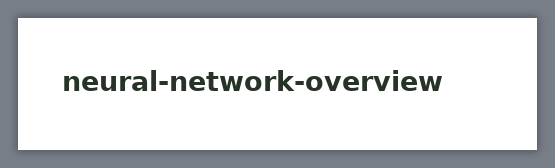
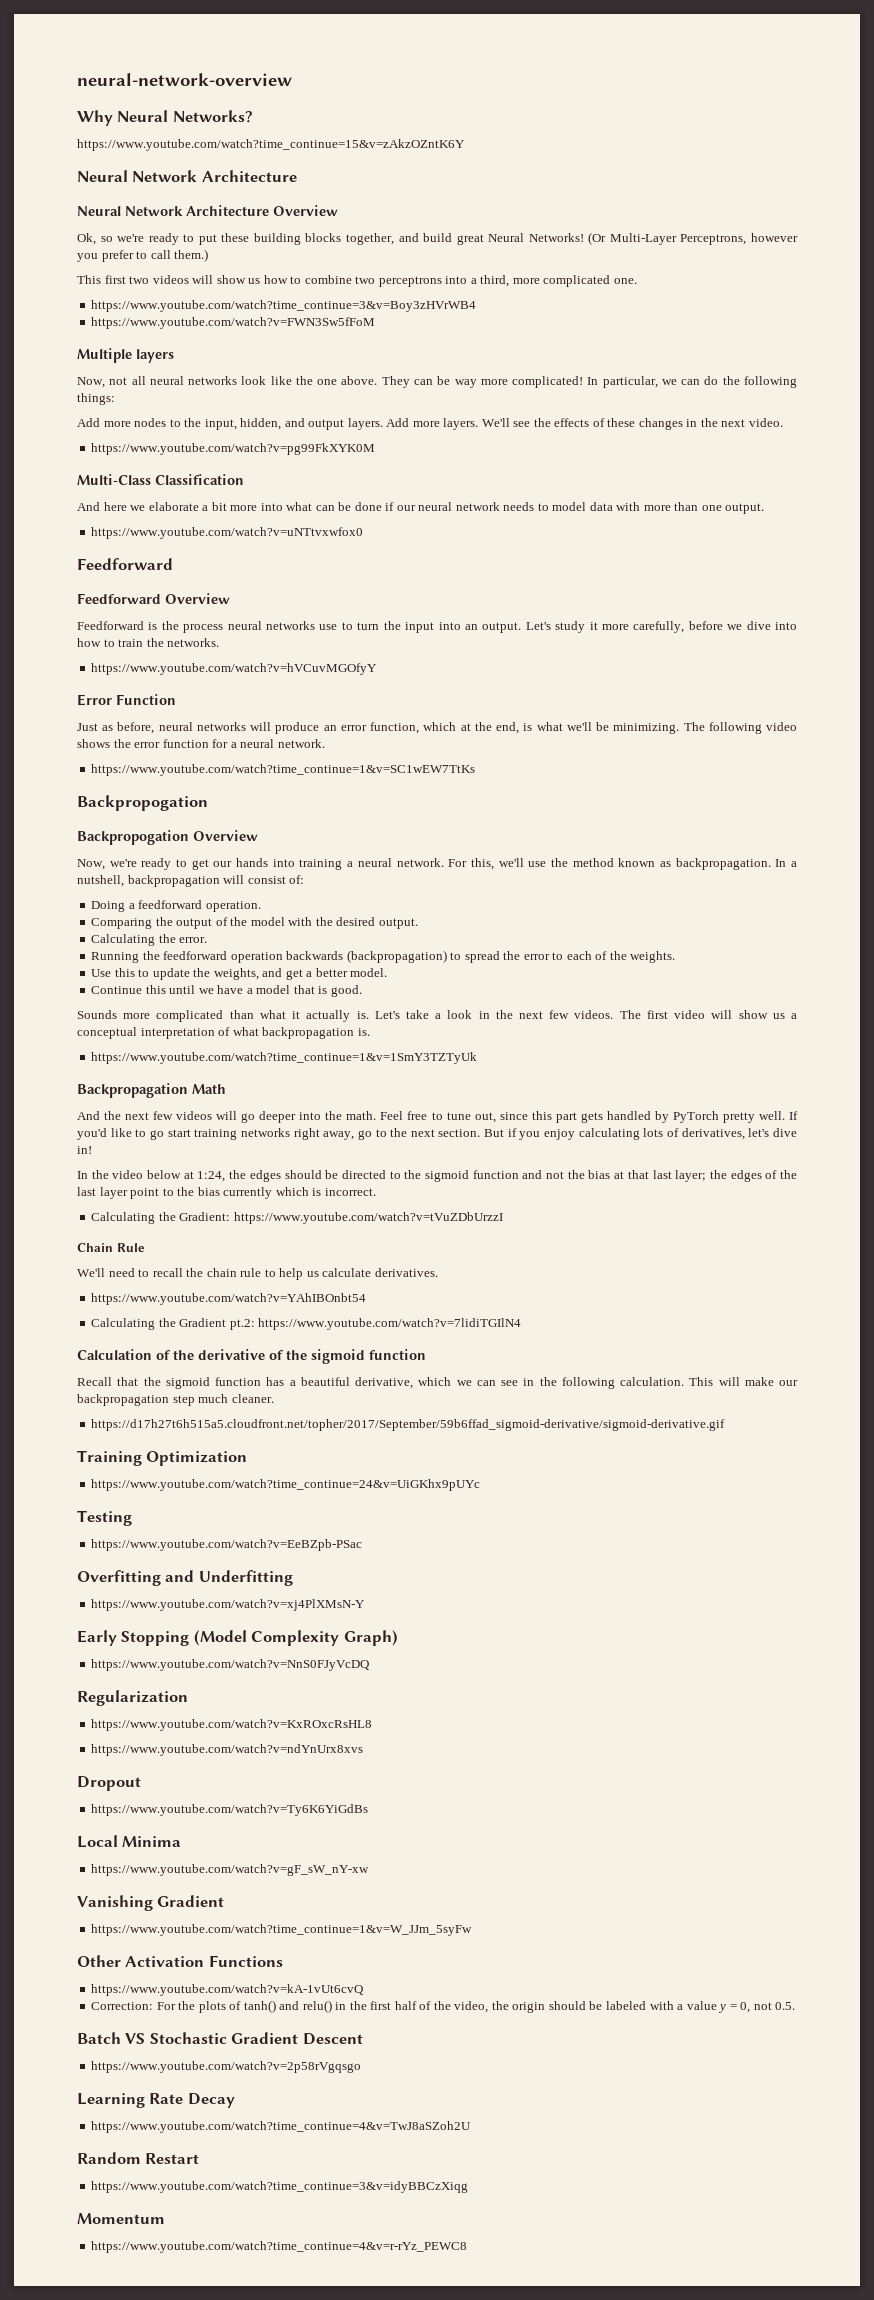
(443, 80) none -> [77,110,253,126] [77,139,465,151] [77,170,297,182] [77,205,338,216] [77,232,798,245] [77,249,209,262] [77,275,637,287] [91,300,477,312] [91,317,376,329] [77,348,174,363] [77,376,797,388] [77,393,115,405] [77,418,783,430] [91,443,376,455] [77,474,244,485] [77,502,765,514] [91,527,364,539] [77,558,173,570] [77,593,230,604] [77,621,797,633] [77,638,220,647] [91,663,378,675] [77,694,176,706] [77,722,797,734] [77,739,325,748] [91,764,476,776] [77,795,208,811] [77,830,258,845] [77,858,797,870] [77,875,305,887] [91,900,261,912] [91,917,418,929] [91,934,208,946] [91,950,676,963] [91,968,388,980] [91,985,362,997] [77,1010,798,1022] [77,1027,370,1039] [91,1052,478,1064] [77,1083,226,1098] [77,1111,798,1123] [77,1128,798,1140] [77,1146,92,1154] [77,1170,798,1182] [77,1187,376,1199] [91,1212,503,1224] [77,1243,145,1252] [77,1268,438,1280] [91,1293,367,1305] [91,1318,522,1330] [77,1349,426,1364] [77,1377,798,1389] [77,1394,274,1406] [91,1419,726,1431] [77,1450,248,1466] [91,1479,481,1491] [77,1510,132,1526] [91,1539,363,1551] [77,1570,293,1586] [91,1599,366,1611] [77,1630,398,1646] [91,1659,371,1671] [77,1690,188,1706] [91,1719,373,1731] [91,1744,364,1756] [77,1776,141,1791] [91,1804,369,1816] [77,1835,182,1848] [91,1864,370,1876] [77,1895,225,1911] [91,1924,473,1936] [77,1955,283,1967] [91,1984,365,1996] [91,2000,796,2013] [77,2032,363,2045] [91,2061,362,2073] [77,2093,235,2108] [91,2121,472,2133] [77,2152,200,2164] [91,2181,469,2193] [77,2213,165,2224] [91,2241,468,2253] // Why Neural Networks? // https://www.youtube.com/watch?time_continue=15&v=zAkzOZntK6Y // Neural Network Architecture // Neural Network Architecture Overview // Ok, so we're ready to put these building blocks together, and build great Neural Networks! (Or Multi-Layer Perceptrons, however you prefer to call them.) // This first two videos will show us how to combine two perceptrons into a third, more complicated one. // https://www.youtube.com/watch?time_continue=3&v=Boy3zHVrWB4 // https://www.youtube.com/watch?v=FWN3Sw5fFoM // Multiple layers // Now, not all neural networks look like the one above. They can be way more complicated! In particular, we can do the following things: // Add more nodes to the input, hidden, and output layers. Add more layers. We'll see the effects of these changes in the next video. // https://www.youtube.com/watch?v=pg99FkXYK0M // Multi-Class Classification // And here we elaborate a bit more into what can be done if our neural network needs to model data with more than one output. // https://www.youtube.com/watch?v=uNTtvxwfox0 // Feedforward // Feedforward Overview // Feedforward is the process neural networks use to turn the input into an output. Let's study it more carefully, before we dive into how to train the networks. // https://www.youtube.com/watch?v=hVCuvMGOfyY // Error Function // Just as before, neural networks will produce an error function, which at the end, is what we'll be minimizing. The following video shows the error function for a neural network. // https://www.youtube.com/watch?time_continue=1&v=SC1wEW7TtKs // Backpropogation // Backpropogation Overview // Now, we're ready to get our hands into training a neural network. For this, we'll use the method known as backpropagation. In a nutshell, backpropagation will consist of: // Doing a feedforward operation. // Comparing the output of the model with the desired output. // Calculating the error. // Running the feedforward operation backwards (backpropagation) to spread the error to each of the weights. // Use this to update the weights, and get a better model. // Continue this until we have a model that is good. // Sounds more complicated than what it actually is. Let's take a look in the next few videos. The first video will show us a conceptual interpretation of what backpropagation is. // https://www.youtube.com/watch?time_continue=1&v=1SmY3TZTyUk // Backpropagation Math // And the next few videos will go deeper into the math. Feel free to tune out, since this part gets handled by PyTorch pretty well. If you'd like to go start training networks right away, go to the next section. But if you enjoy calculating lots of derivatives, let's dive in! // In the video below at 1:24, the edges should be directed to the sigmoid function and not the bias at that last layer; the edges of the last layer point to the bias currently which is incorrect. // Calculating the Gradient: https://www.youtube.com/watch?v=tVuZDbUrzzI // Chain Rule // We'll need to recall the chain rule to help us calculate derivatives. // https://www.youtube.com/watch?v=YAhIBOnbt54 // Calculating the Gradient pt.2: https://www.youtube.com/watch?v=7lidiTGIlN4 // Calculation of the derivative of the sigmoid function // Recall that the sigmoid function has a beautiful derivative, which we can see in the following calculation. This will make our backpropagation step much cleaner. // https://d17h27t6h515a5.cloudfront.net/topher/2017/September/59b6ffad_sigmoid-derivative/sigmoid-derivative.gif // Training Optimization // https://www.youtube.com/watch?time_continue=24&v=UiGKhx9pUYc // Testing // https://www.youtube.com/watch?v=EeBZpb-PSac // Overfitting and Underfitting // https://www.youtube.com/watch?v=xj4PlXMsN-Y // Early Stopping (Model Complexity Graph) // https://www.youtube.com/watch?v=NnS0FJyVcDQ // Regularization // https://www.youtube.com/watch?v=KxROxcRsHL8 // https://www.youtube.com/watch?v=ndYnUrx8xvs // Dropout // https://www.youtube.com/watch?v=Ty6K6YiGdBs // Local Minima // https://www.youtube.com/watch?v=gF_sW_nY-xw // Vanishing Gradient // https://www.youtube.com/watch?time_continue=1&v=W_JJm_5syFw // Other Activation Functions // https://www.youtube.com/watch?v=kA-1vUt6cvQ // Correction: For the plots of tanh() and relu() in the first half of the video, the origin should be labeled with a value y = 0, not 0.5. // Batch VS Stochastic Gradient Descent // https://www.youtube.com/watch?v=2p58rVgqsgo // Learning Rate Decay // https://www.youtube.com/watch?time_continue=4&v=TwJ8aSZoh2U // Random Restart // https://www.youtube.com/watch?time_continue=3&v=idyBBCzXiqg // Momentum // https://www.youtube.com/watch?time_continue=4&v=r-rYz_PEWC8

